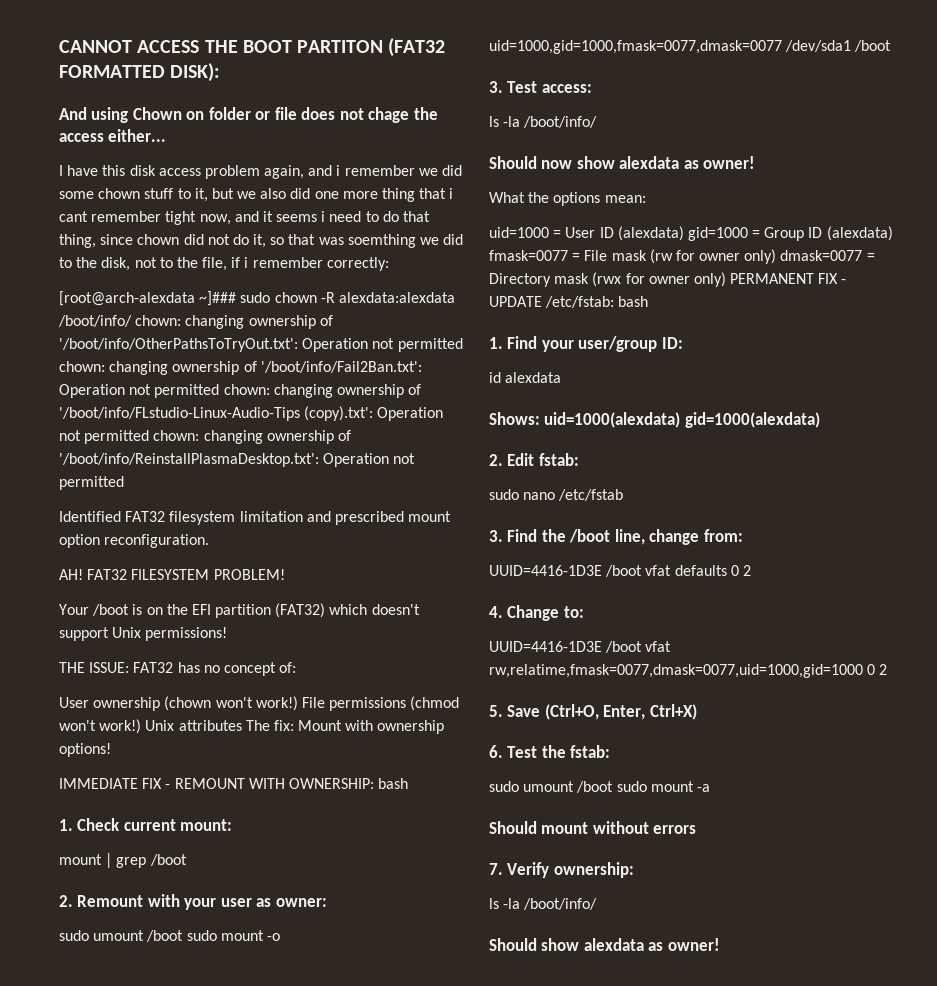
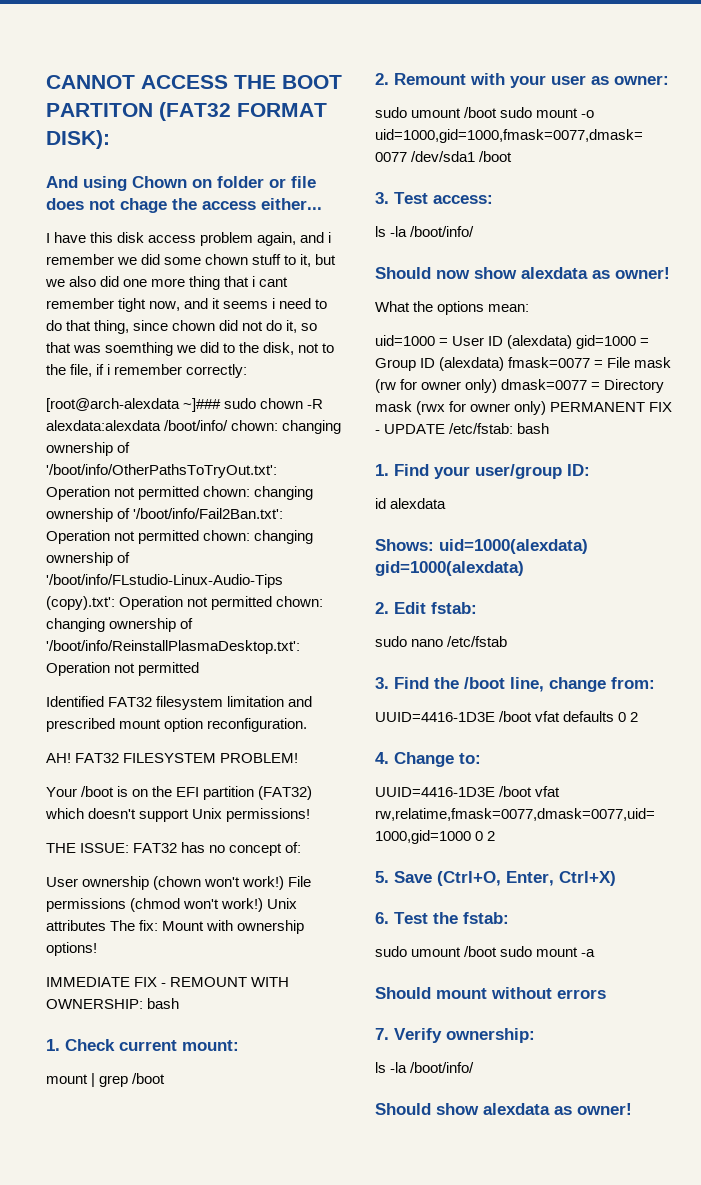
[59,65,165,78] FORMATTED -> [237,103,327,117] FORMAT

